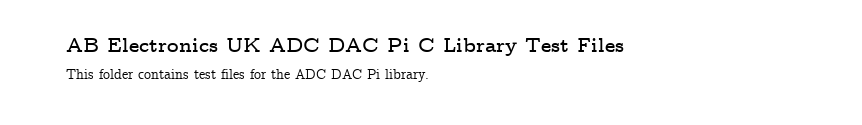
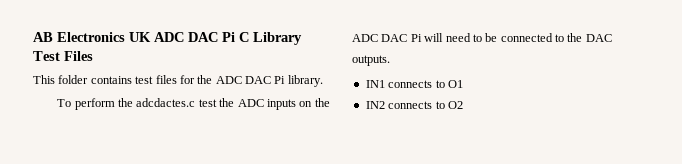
(429, 75) none -> [57,98,330,110] [352,33,612,42] [352,55,390,66] [365,80,463,88] [365,101,463,109] // To perform the adcdactes.c test the ADC inputs on the ADC DAC Pi will need to be connected to the DAC outputs. // IN1 connects to O1 // IN2 connects to O2

